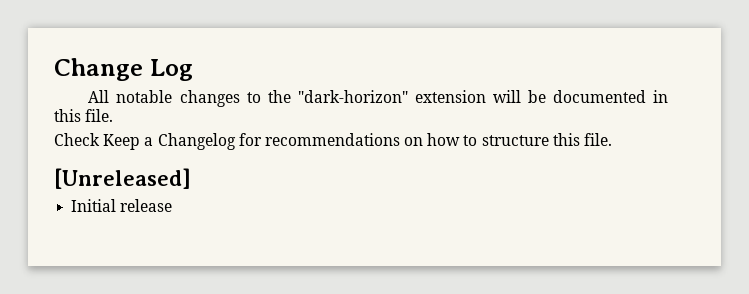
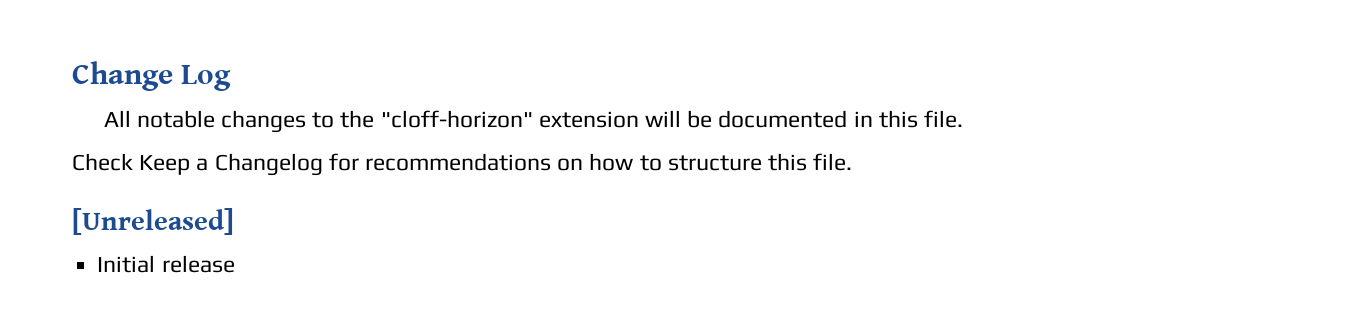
[297,90,408,103] "dark-horizon" -> [380,110,533,128] "cloff-horizon"

